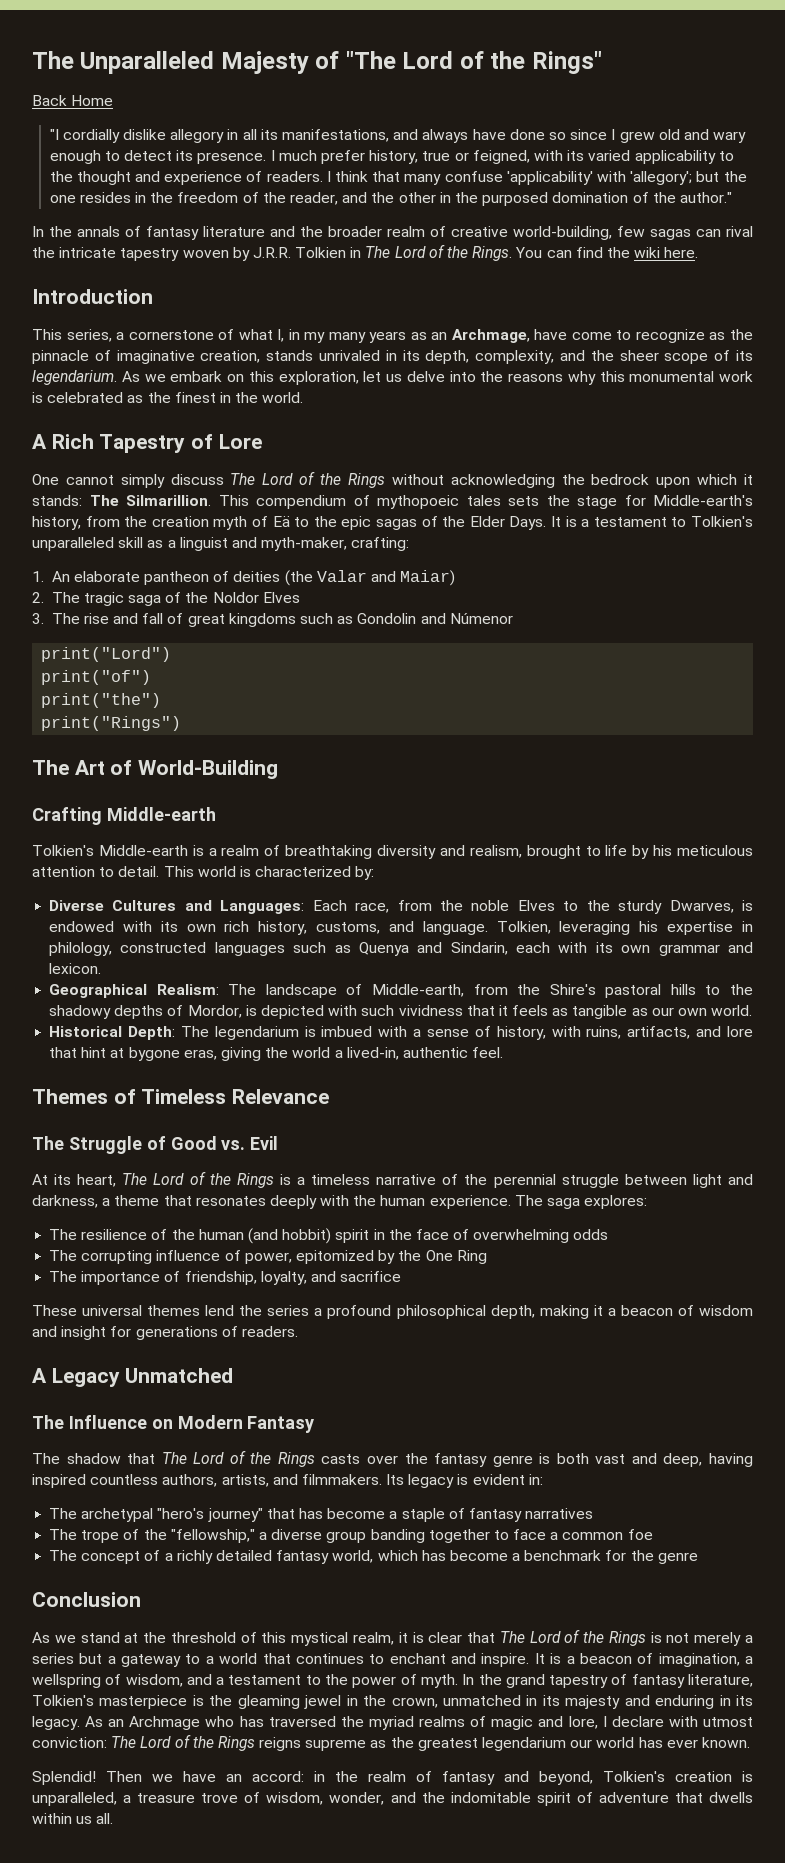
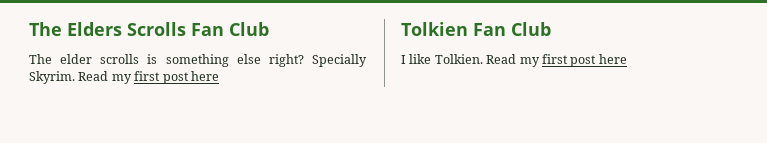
[32,51,602,74] [32,95,114,106] [49,129,747,143] [49,150,734,164] [49,171,747,185] [49,192,732,206] [32,226,753,240] [32,244,699,261] [32,289,153,304] [32,329,753,343] [32,350,753,364] [32,370,753,385] [32,392,304,403] [32,434,262,453] [32,471,754,488] [32,495,753,509] [32,516,754,530] [32,537,410,551] [32,570,456,586] [32,592,300,606] [32,613,513,627] [41,647,172,662] [41,670,152,685] [41,693,162,708] [41,716,182,731] [32,760,279,779] [32,807,216,825] [32,845,754,859] [32,866,375,880] [49,900,753,914] [49,921,754,935] [49,942,754,956] [49,963,102,974] [49,984,753,998] [49,1005,753,1019] [49,1026,754,1040] [49,1047,504,1061] [32,1089,330,1104] [32,1136,279,1154] [32,1171,753,1188] [32,1195,648,1209] [49,1228,609,1244] [49,1250,487,1264] [49,1271,402,1285] [32,1305,754,1319] [32,1326,298,1340] [32,1368,234,1387] [32,1415,315,1433] [32,1450,753,1467] [32,1474,543,1488] [49,1508,594,1522] [49,1529,653,1543] [49,1550,698,1564] [32,1592,141,1607] [32,1629,753,1646] [32,1653,753,1667] [32,1674,753,1688] [32,1695,753,1709] [32,1716,754,1730] [32,1734,750,1751] [32,1771,753,1785] [32,1792,753,1806] [32,1813,114,1824] The Unparalleled Majesty of "The Lord of the Rings" // Back Home // "I cordially dislike allegory in all its manifestations, and always have done so since I grew old and wary enough to detect its presence. I much prefer history, true or feigned, with its varied applicability to the thought and experience of readers. I think that many confuse 'applicability' with 'allegory'; but the one resides in the freedom of the reader, and the other in the purposed domination of the author." // In the annals of fantasy literature and the broader realm of creative world-building, few sagas can rival the intricate tapestry woven by J.R.R. Tolkien in The Lord of the Rings. You can find the wiki here. // Introduction // This series, a cornerstone of what I, in my many years as an Archmage, have come to recognize as the pinnacle of imaginative creation, stands unrivaled in its depth, complexity, and the sheer scope of its legendarium. As we embark on this exploration, let us delve into the reasons why this monumental work is celebrated as the finest in the world. // A Rich Tapestry of Lore // One cannot simply discuss The Lord of the Rings without acknowledging the bedrock upon which it stands: The Silmarillion. This compendium of mythopoeic tales sets the stage for Middle-earth's history, from the creation myth of Eä to the epic sagas of the Elder Days. It is a testament to Tolkien's unparalleled skill as a linguist and myth-maker, crafting: // 1. An elaborate pantheon of deities (the Valar and Maiar) // 2. The tragic saga of the Noldor Elves // 3. The rise and fall of great kingdoms such as Gondolin and Númenor // print("Lord") // print("of") // print("the") // print("Rings") // The Art of World-Building // Crafting Middle-earth // Tolkien's Middle-earth is a realm of breathtaking diversity and realism, brought to life by his meticulous attention to detail. This world is characterized by: // Diverse Cultures and Languages: Each race, from the noble Elves to the sturdy Dwarves, is endowed with its own rich history, customs, and language. Tolkien, leveraging his expertise in philology, constructed languages such as Quenya and Sindarin, each with its own grammar and lexicon. // Geographical Realism: The landscape of Middle-earth, from the Shire's pastoral hills to the shadowy depths of Mordor, is depicted with such vividness that it feels as tangible as our own world. // Historical Depth: The legendarium is imbued with a sense of history, with ruins, artifacts, and lore that hint at bygone eras, giving the world a lived-in, authentic feel. // Themes of Timeless Relevance // The Struggle of Good vs. Evil // At its heart, The Lord of the Rings is a timeless narrative of the perennial struggle between light and darkness, a theme that resonates deeply with the human experience. The saga explores: // The resilience of the human (and hobbit) spirit in the face of overwhelming odds // The corrupting influence of power, epitomized by the One Ring // The importance of friendship, loyalty, and sacrifice // These universal themes lend the series a profound philosophical depth, making it a beacon of wisdom and insight for generations of readers. // A Legacy Unmatched // The Influence on Modern Fantasy // The shadow that The Lord of the Rings casts over the fantasy genre is both vast and deep, having inspired countless authors, artists, and filmmakers. Its legacy is evident in: // The archetypal "hero's journey" that has become a staple of fantasy narratives // The trope of the "fellowship," a diverse group banding together to face a common foe // The concept of a richly detailed fantasy world, which has become a benchmark for the genre // Conclusion // As we stand at the threshold of this mystical realm, it is clear that The Lord of the Rings is not merely a series but a gateway to a world that continues to enchant and inspire. It is a beacon of imagination, a wellspring of wisdom, and a testament to the power of myth. In the grand tapestry of fantasy literature, Tolkien's masterpiece is the gleaming jewel in the crown, unmatched in its majesty and enduring in its legacy. As an Archmage who has traversed the myriad realms of magic and lore, I declare with utmost conviction: The Lord of the Rings reigns supreme as the greatest legendarium our world has ever known. // Splendid! Then we have an accord: in the realm of fantasy and beyond, Tolkien's creation is unparalleled, a treasure trove of wisdom, wonder, and the indomitable spirit of adventure that dwells within us all. -> [29,22,269,36] [29,54,367,67] [29,71,219,84] [401,22,551,36] [401,54,627,67] The Elders Scrolls Fan Club // The elder scrolls is something else right? Specially Skyrim. Read my first post here // Tolkien Fan Club // I like Tolkien. Read my first post here

